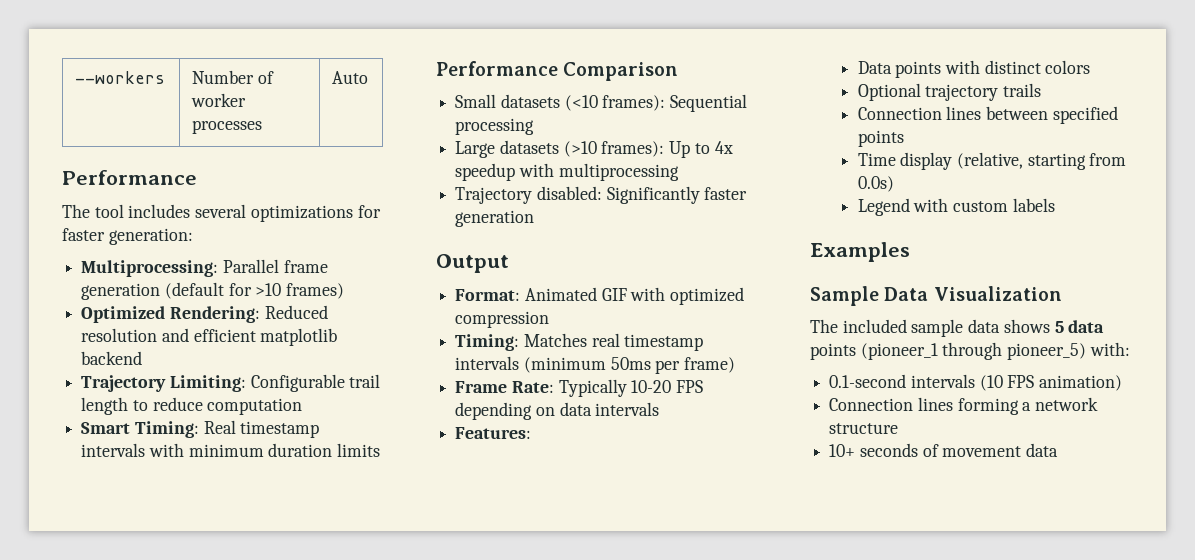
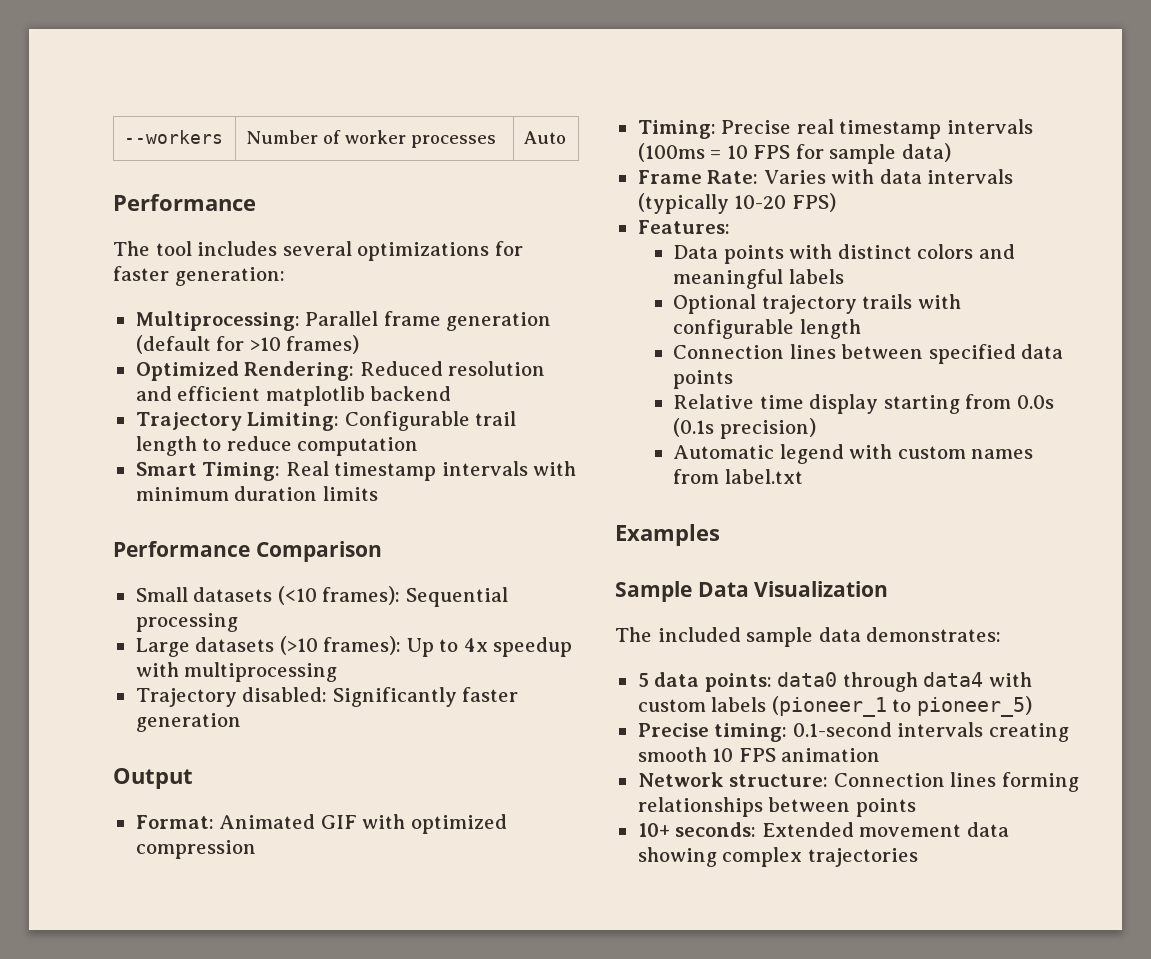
[523,333,587,347] Matches -> [721,120,792,134] Precise
[523,357,736,374] [455,379,704,397] [455,402,555,420] (minimum 50ms per frame) // Frame Rate: Typically 10-20 FPS depending on -> [637,143,951,164] [637,169,875,184] (100ms = 10 FPS for sample data) // Frame Rate: Varies with
(660, 409) none -> [637,193,836,214] (typically 10-20 FPS)
(1091, 67) none -> [978,244,1015,259] [673,269,844,289] and meaningful labels
(1042, 90) none -> [917,294,961,309] [673,319,861,339] with configurable length
[857,130,904,147] [857,152,1127,170] [857,176,894,192] [857,198,1055,216] points // Time display (relative, starting from 0.0s) // Legend with custom labels -> [1021,344,1064,359] [673,370,734,389] [673,394,1054,414] [673,418,816,439] [673,444,1034,464] [673,469,803,484] data points // Relative time display starting from 0.0s (0.1s precision) // Automatic legend with custom names from label.txt
[1003,319,1050,333] shows -> [866,627,1002,642] demonstrates: //
[810,342,1130,360] [829,374,1123,391] [829,397,1099,415] [829,423,899,434] [829,443,1059,457] points (pioneer_1 through pioneer_5) with: // 0.1-second intervals (10 FPS animation) // Connection lines forming a network structure // 10+ seconds of movement data -> [704,672,1032,692] [637,696,1032,717] [637,722,1069,742] [637,747,881,762] [637,772,1079,792] [637,797,916,817] [637,822,1009,837] [637,847,918,867] points: data0 through data4 with custom labels (pioneer_1 to pioneer_5) // Precise timing: 0.1-second intervals creating smooth 10 FPS animation // Network structure: Connection lines forming relationships between points // 10+ seconds: Extended movement data showing complex trajectories

